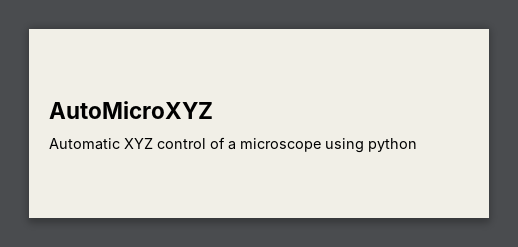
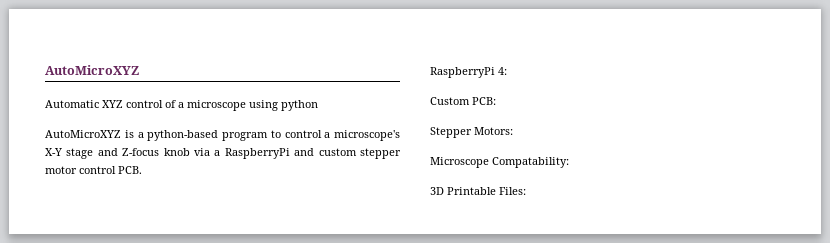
(417, 145) none -> [45,130,400,141] [45,148,401,159] [45,166,142,174] [430,67,507,78] [430,97,496,105] [430,127,513,138] [430,157,569,168] [430,187,526,195] // AutoMicroXYZ is a python-based program to control a microscope's X-Y stage and Z-focus knob via a RaspberryPi and custom stepper motor control PCB. // RaspberryPi 4: // Custom PCB: // Stepper Motors: // Microscope Compatability: // 3D Printable Files:

